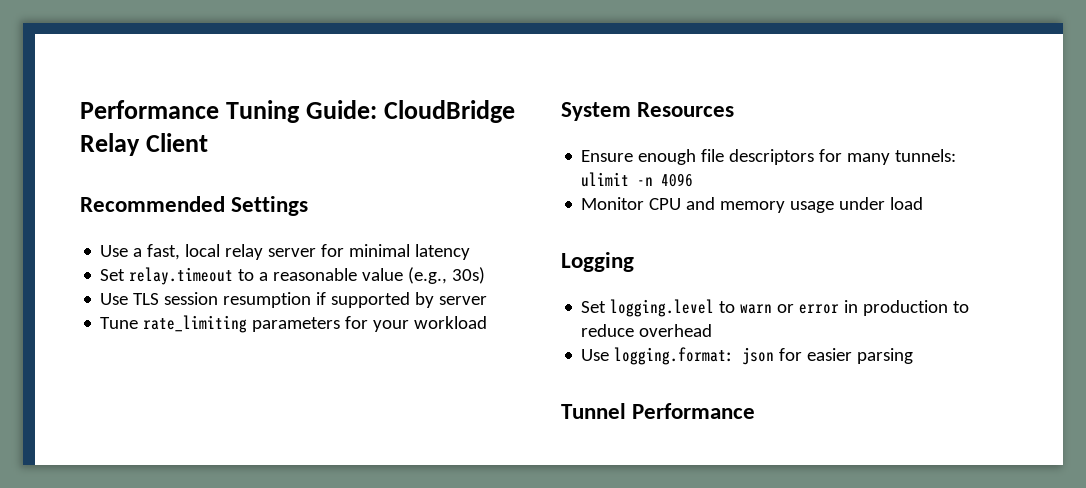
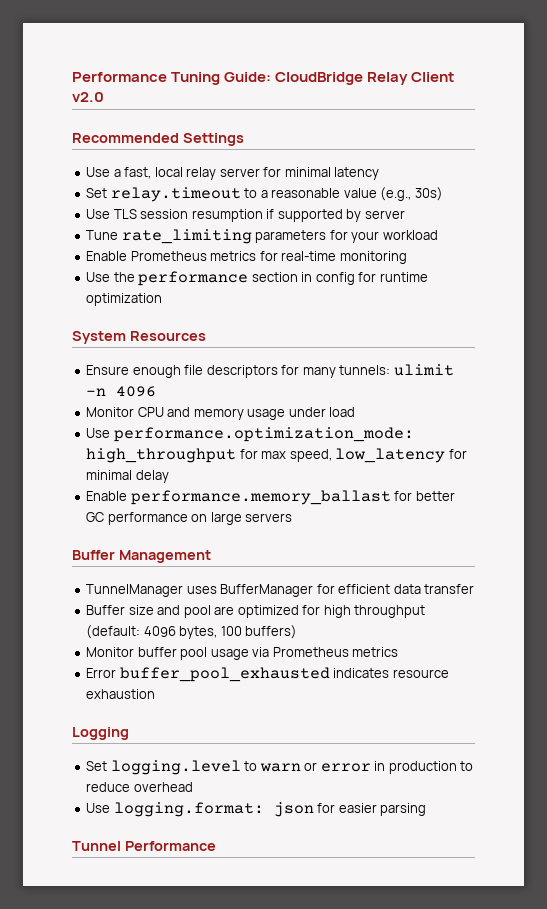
(209, 142) none -> [72,92,104,102] v2.0
(488, 322) none -> [86,251,407,264] [86,271,428,286] [86,293,163,306] // Enable Prometheus metrics for real-time monitoring // Use the performance section in config for runtime optimization
(924, 203) none -> [86,427,414,442] [86,448,467,463] [86,470,169,483] [86,490,455,505] [86,512,293,525] [72,550,211,563] [86,584,475,597] [86,605,426,618] [86,625,298,639] [86,647,399,660] [86,667,449,682] [86,689,156,699] // Use performance.optimization_mode: high_throughput for max speed, low_latency for minimal delay // Enable performance.memory_ballast for better GC performance on large servers // Buffer Management // TunnelManager uses BufferManager for efficient data transfer // Buffer size and pool are optimized for high throughput (default: 4096 bytes, 100 buffers) // Monitor buffer pool usage via Prometheus metrics // Error buffer_pool_exhausted indicates resource exhaustion

